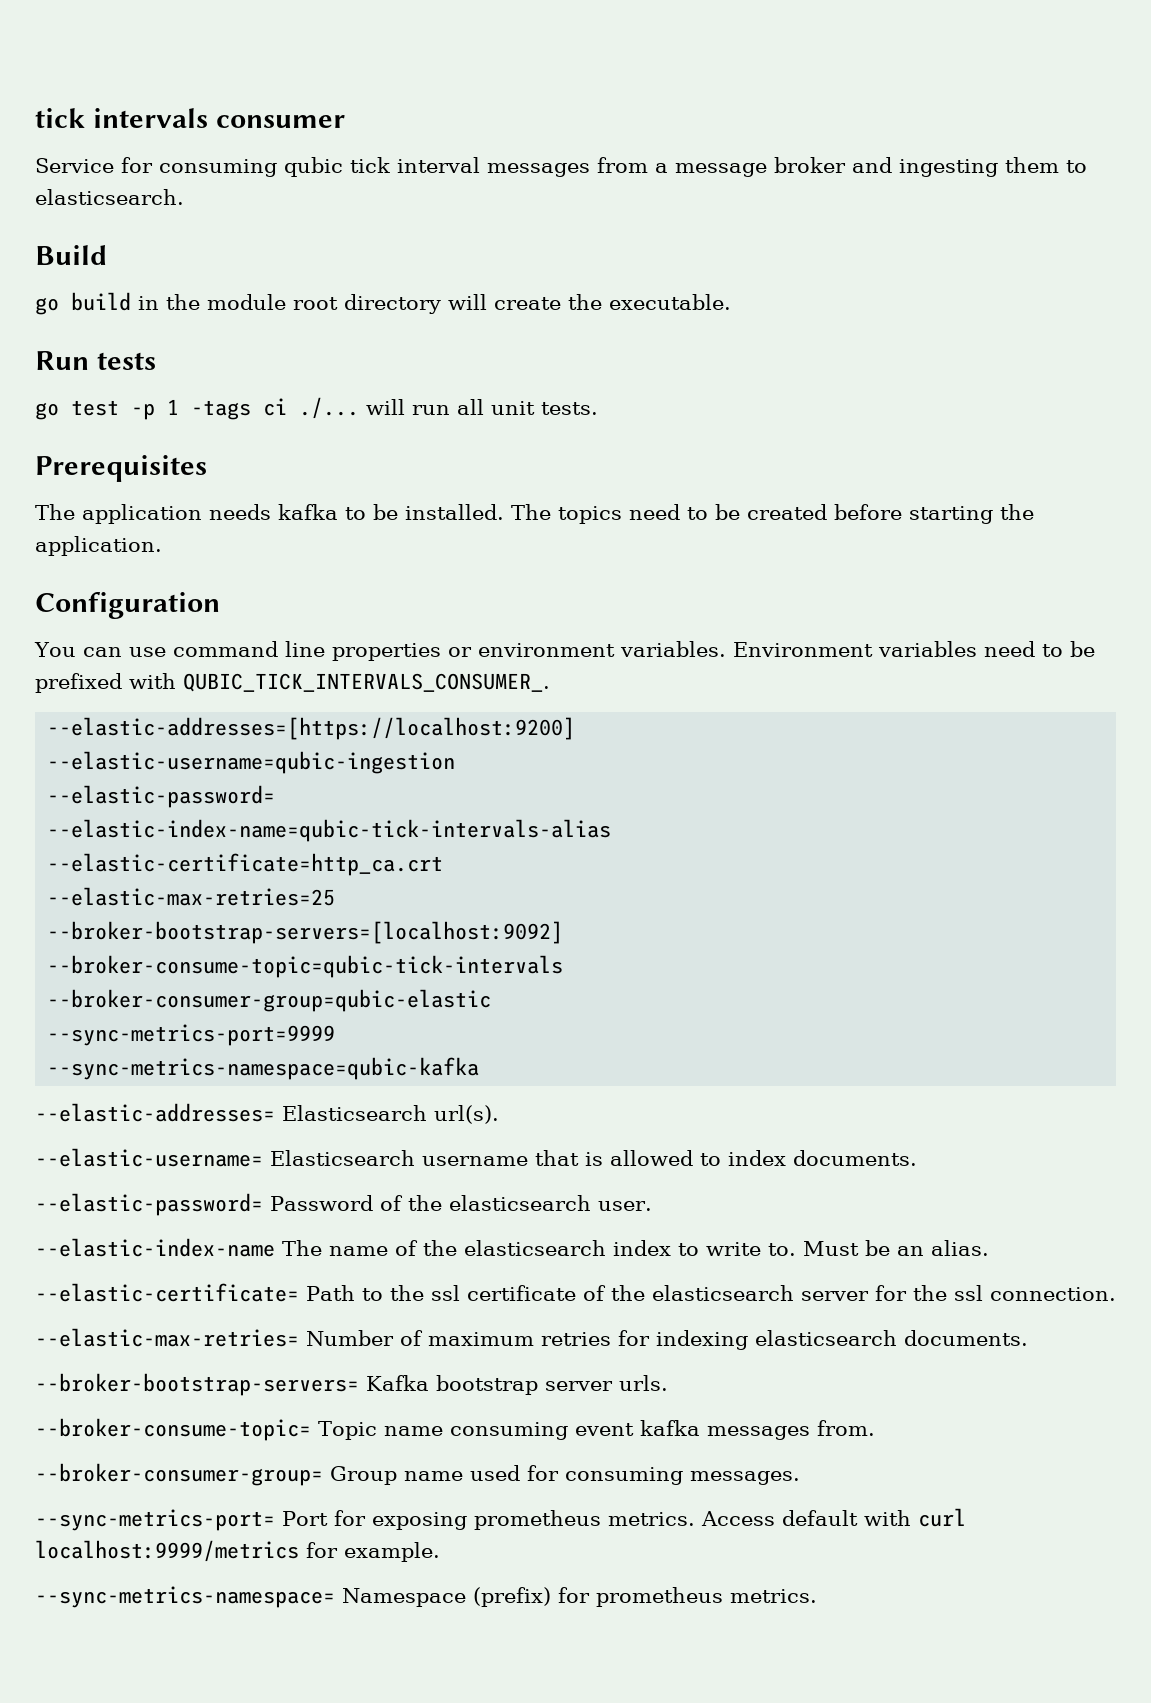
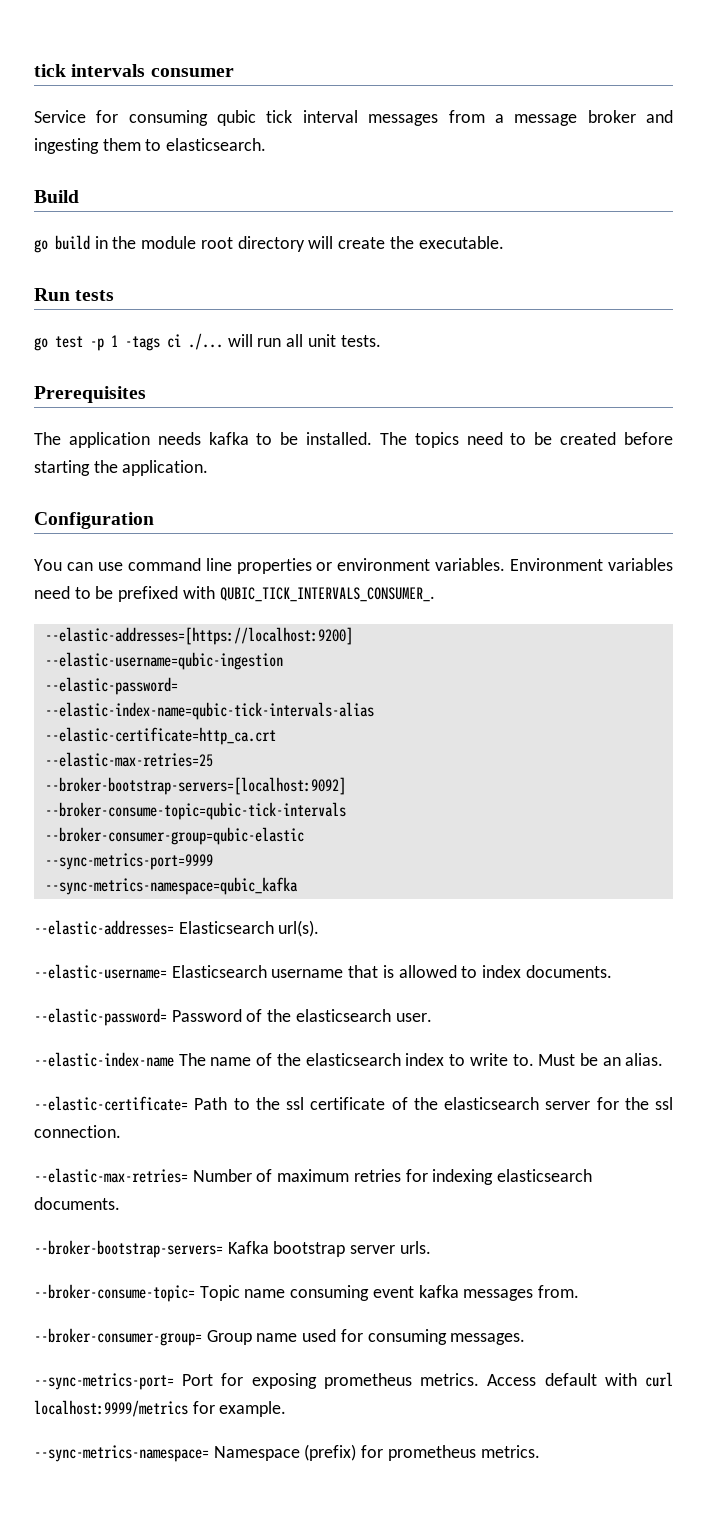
[47,1057,480,1080] --sync-metrics-namespace=qubic-kafka -> [44,877,298,895] --sync-metrics-namespace=qubic_kafka

